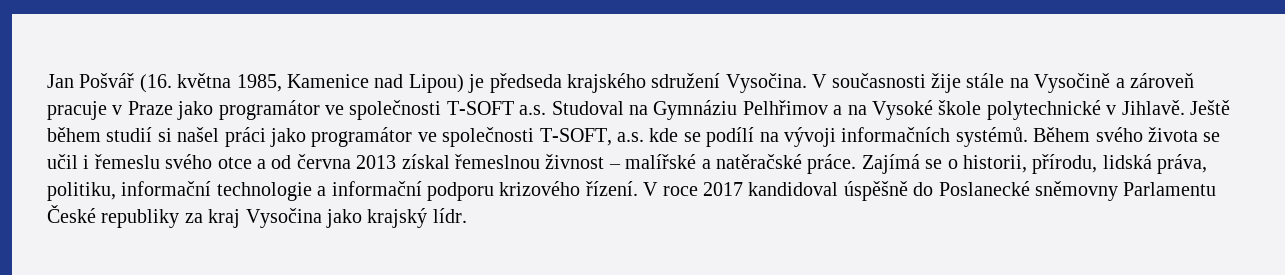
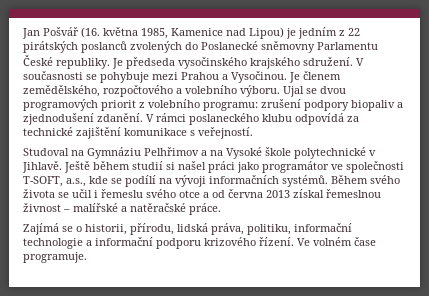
[489,73,1194,93] [47,100,547,120] předseda krajského sdružení Vysočina. V současnosti žije stále na Vysočině a zároveň pracuje v Praze jako programátor ve společnosti T-SOFT a.s. -> [298,27,360,39] [23,41,378,53] [23,55,364,69] [23,71,341,83] [23,85,346,97] [23,99,403,111] [23,113,359,125] [23,127,253,139] jedním z 22 pirátských poslanců zvolených do Poslanecké sněmovny Parlamentu České republiky. Je předseda vysočinského krajského sdružení. V současnosti se pohybuje mezi Prahou a Vysočinou. Je členem zemědělského, rozpočtového a volebního výboru. Ujal se dvou programových priorit z volebního programu: zrušení podpory biopaliv a zjednodušení zdanění. V rámci poslaneckého klubu odpovídá za technické zajištění komunikace s veřejností. //
[616,132,644,142] a.s. -> [66,178,86,187] a.s.,
(857, 164) none -> (221, 209) //
[643,181,1217,201] [47,205,467,228] V roce 2017 kandidoval úspěšně do Poslanecké sněmovny Parlamentu České republiky za kraj Vysočina jako krajský lídr. -> [297,237,376,246] [23,252,87,263] Ve volném čase programuje.

